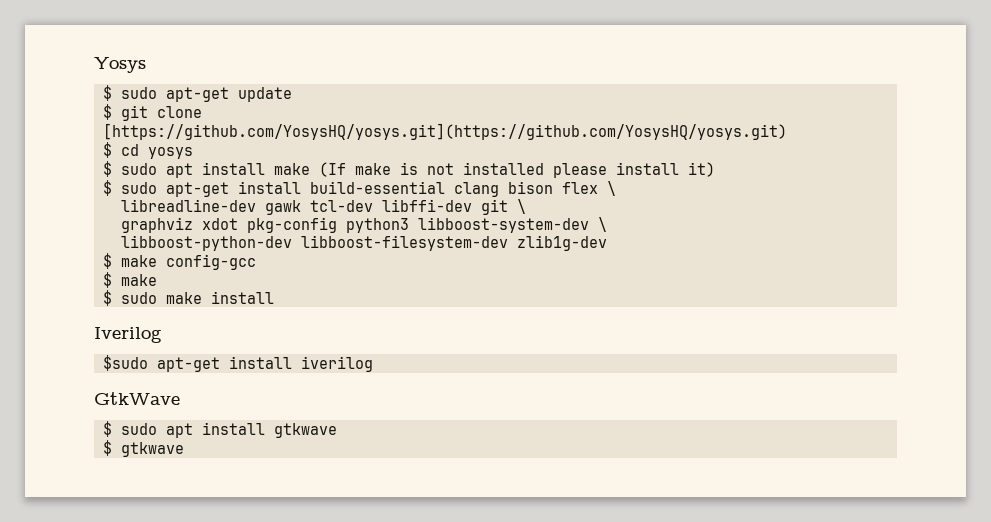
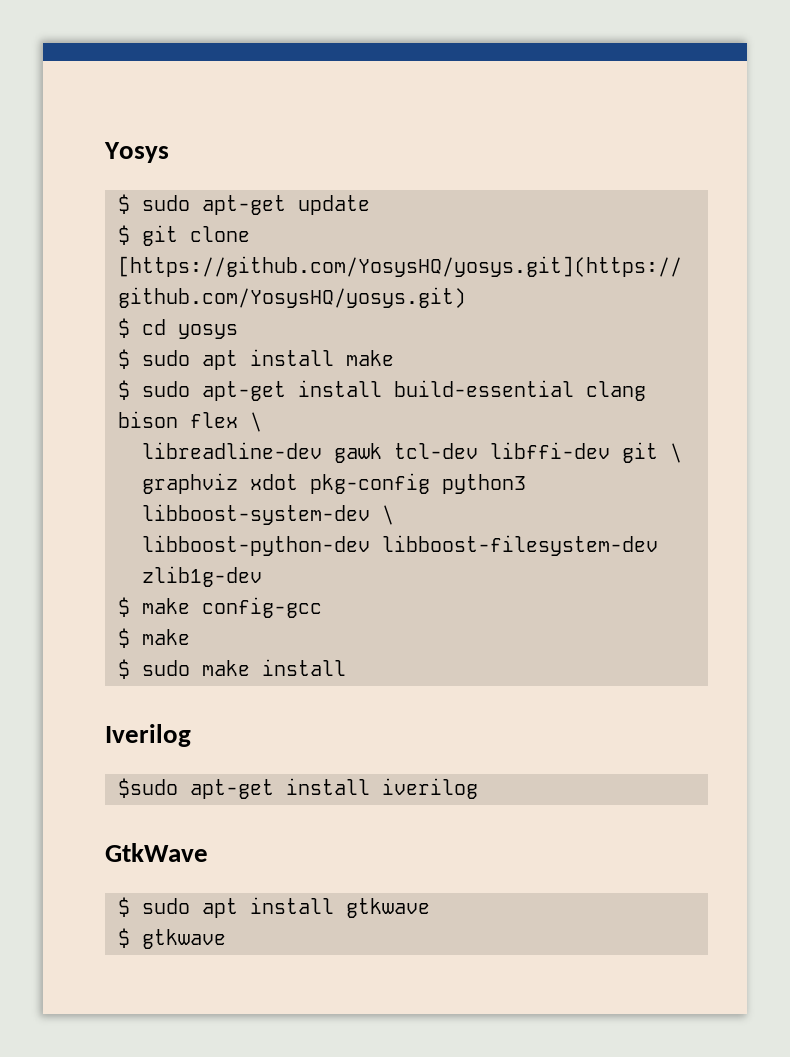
[318,162,715,178] (If make is not installed please install it) -> (394, 358) none

